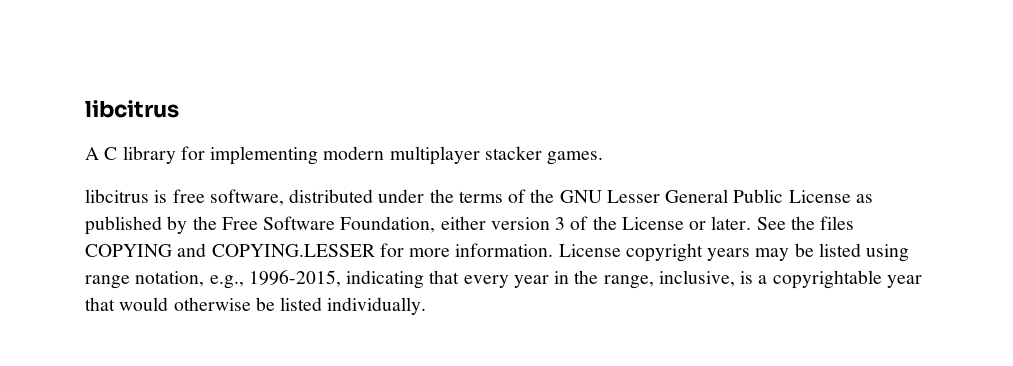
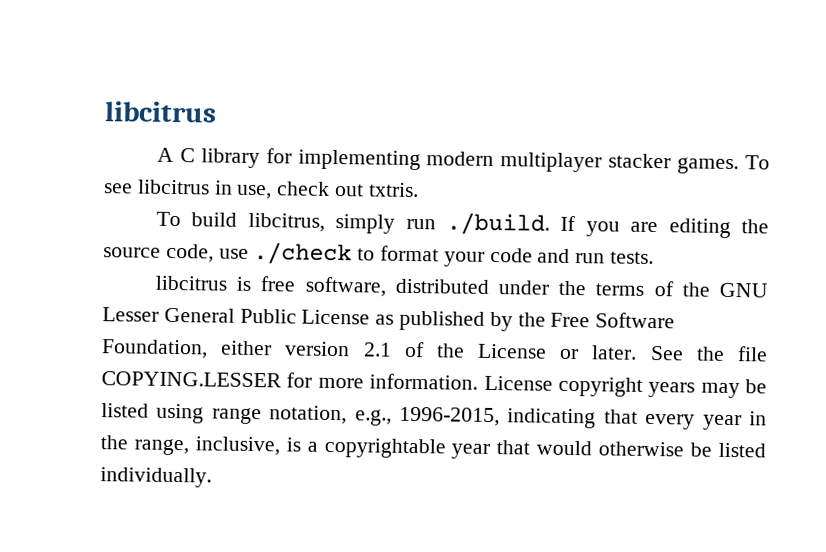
(604, 158) none -> [745,155,770,170] [104,179,419,200] [156,211,769,238] [103,241,655,267] To see libcitrus in use, check out txtris. // To build libcitrus, simply run ./build. If you are editing the source code, use ./check to format your code and run tests.
[555,217,566,230] 3 -> [362,342,392,357] 2.1
[820,216,855,230] [85,243,207,257] files COPYING and -> [736,346,768,362] file

